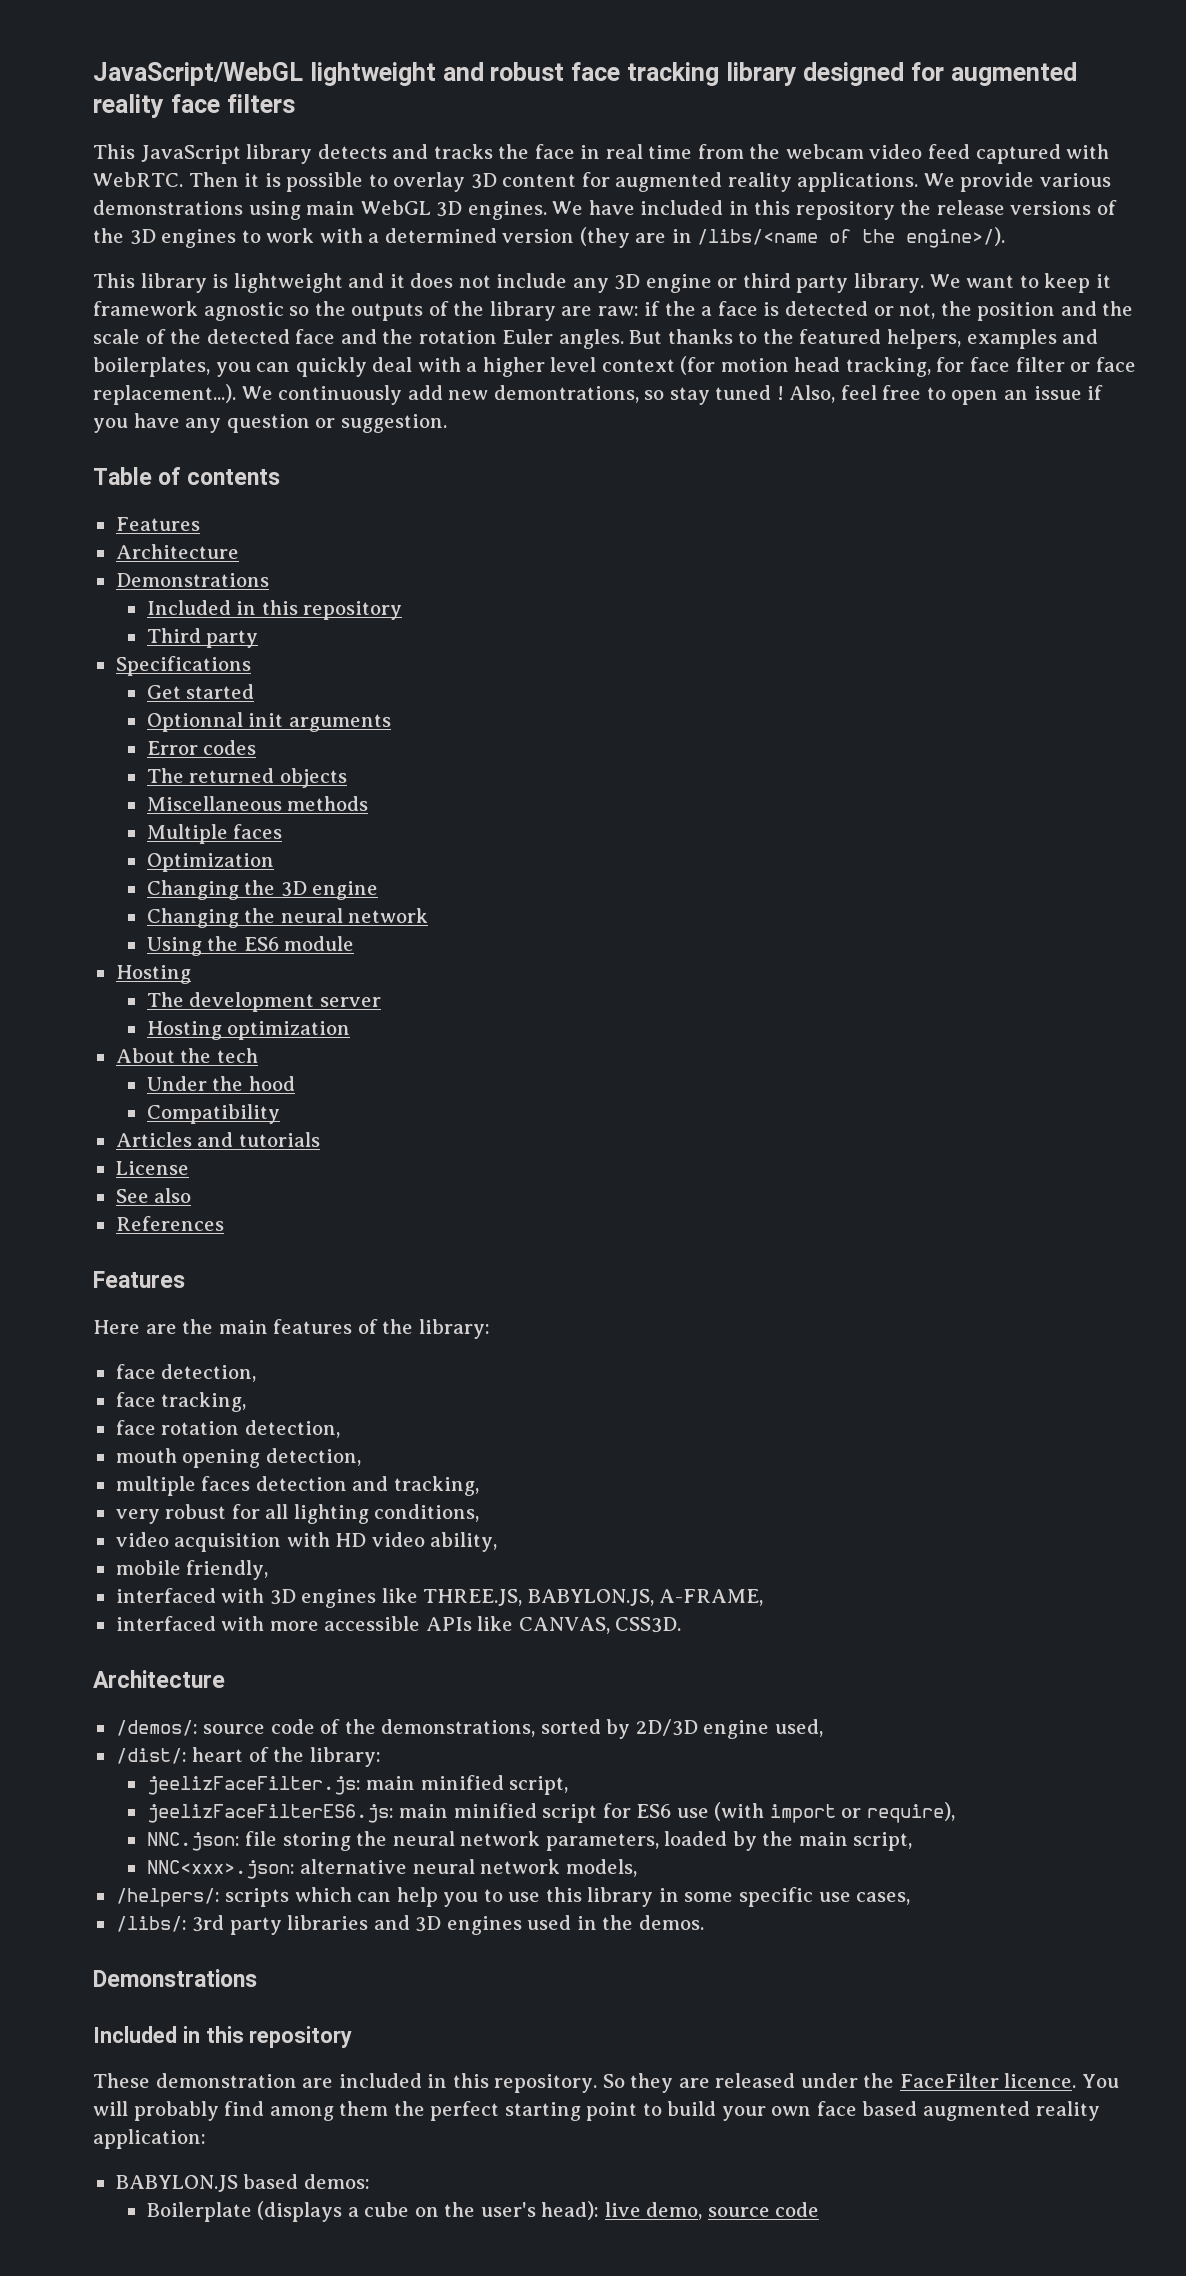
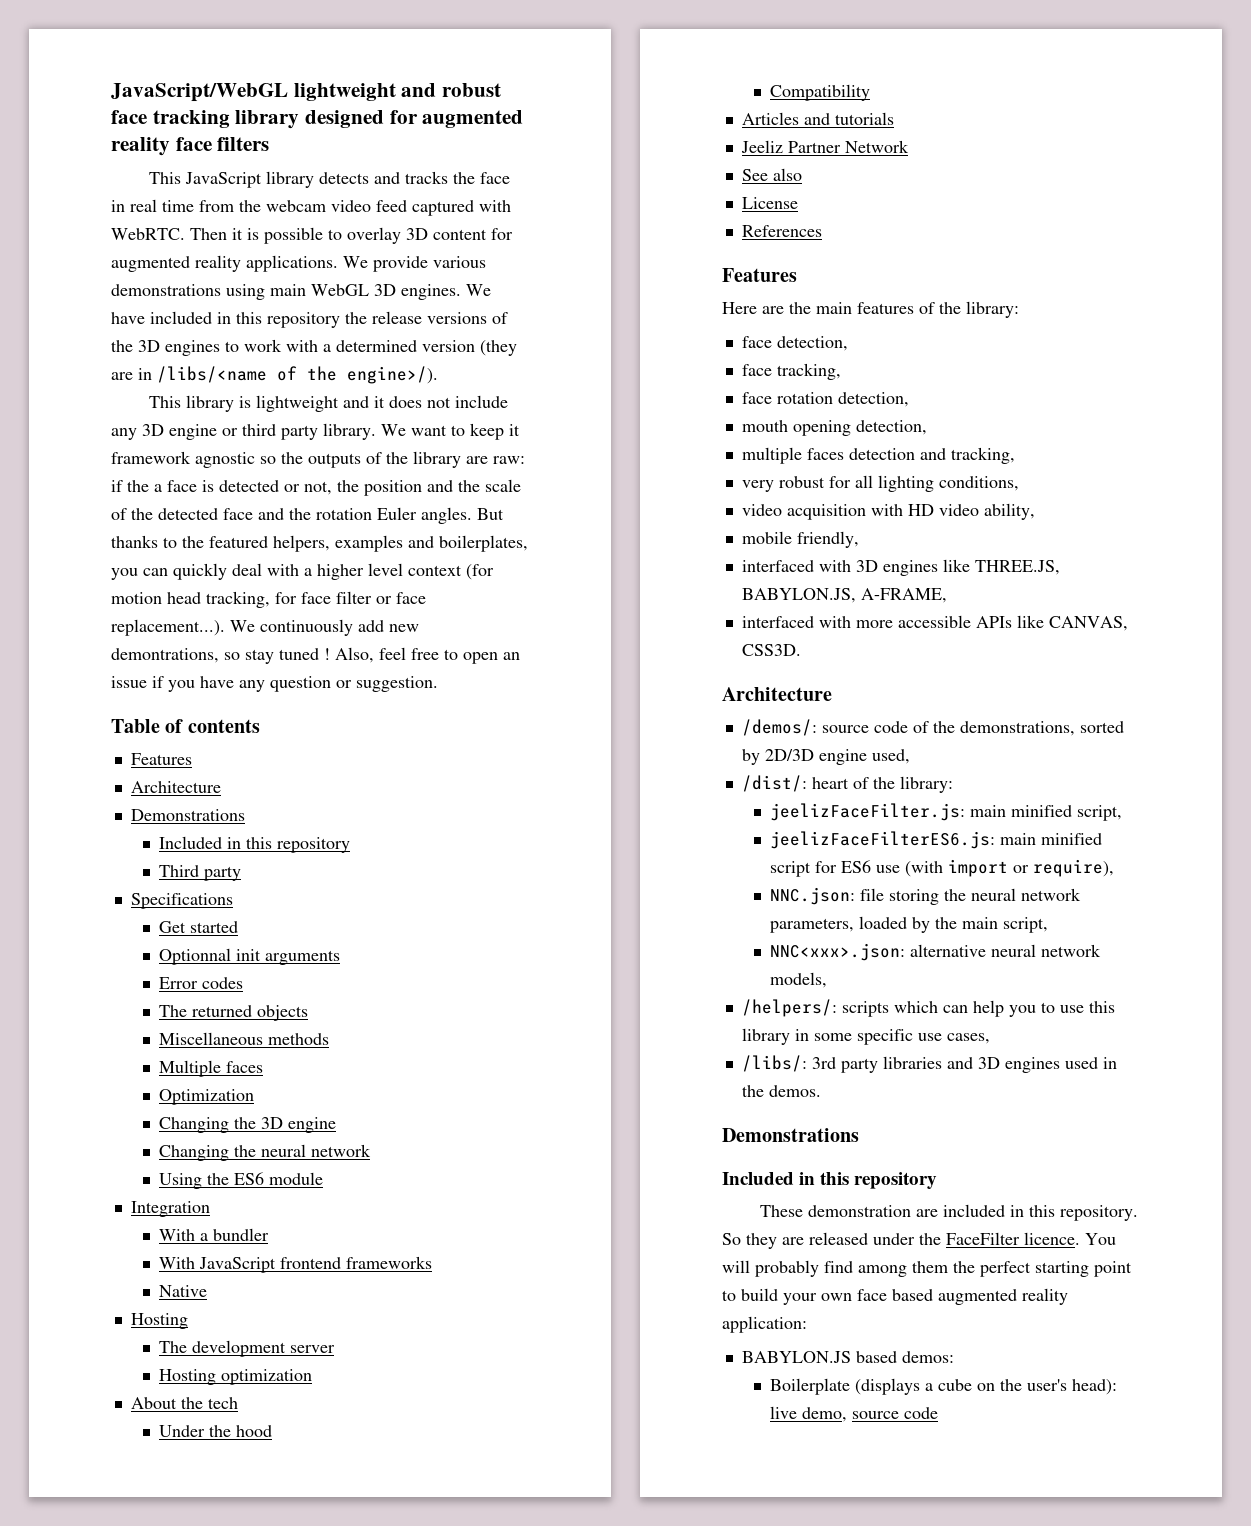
(355, 943) none -> [130,1201,210,1217] [159,1228,270,1241] [159,1256,433,1273] [159,1285,208,1297] // Integration // With a bundler // With JavaScript frontend frameworks // Native
[115,1161,189,1175] License -> [740,140,909,153] Jeeliz Partner Network
(192, 1195) none -> [741,197,798,209] // License

